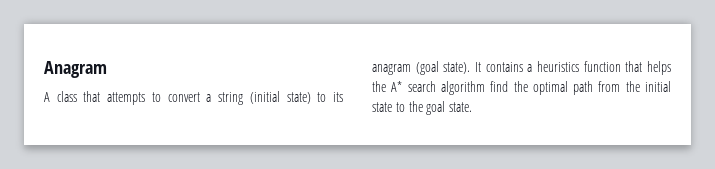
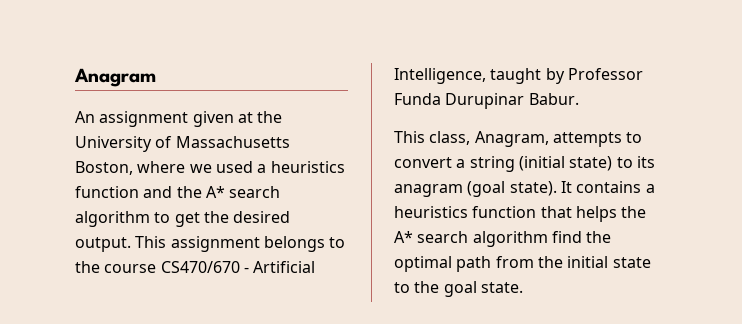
[44,91,101,102] A class that -> [75,111,283,127] [75,136,290,152] [75,161,345,175] [75,186,281,198] [75,211,291,227] [75,236,346,252] [75,261,316,273] [394,68,643,84] [394,93,579,109] [394,131,549,147] An assignment given at the University of Massachusetts Boston, where we used a heuristics function and the A* search algorithm to get the desired output. This assignment belongs to the course CS470/670 - Artificial Intelligence, taught by Professor Funda Durupinar Babur. // This class, Anagram,

